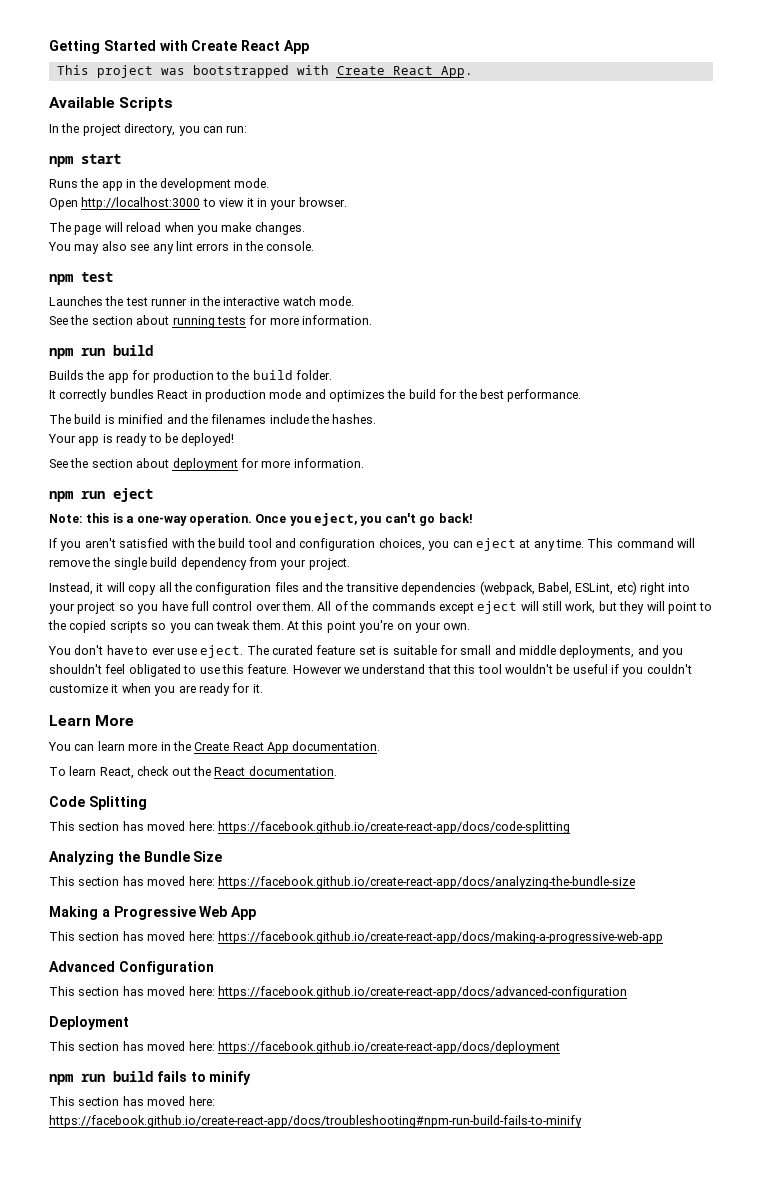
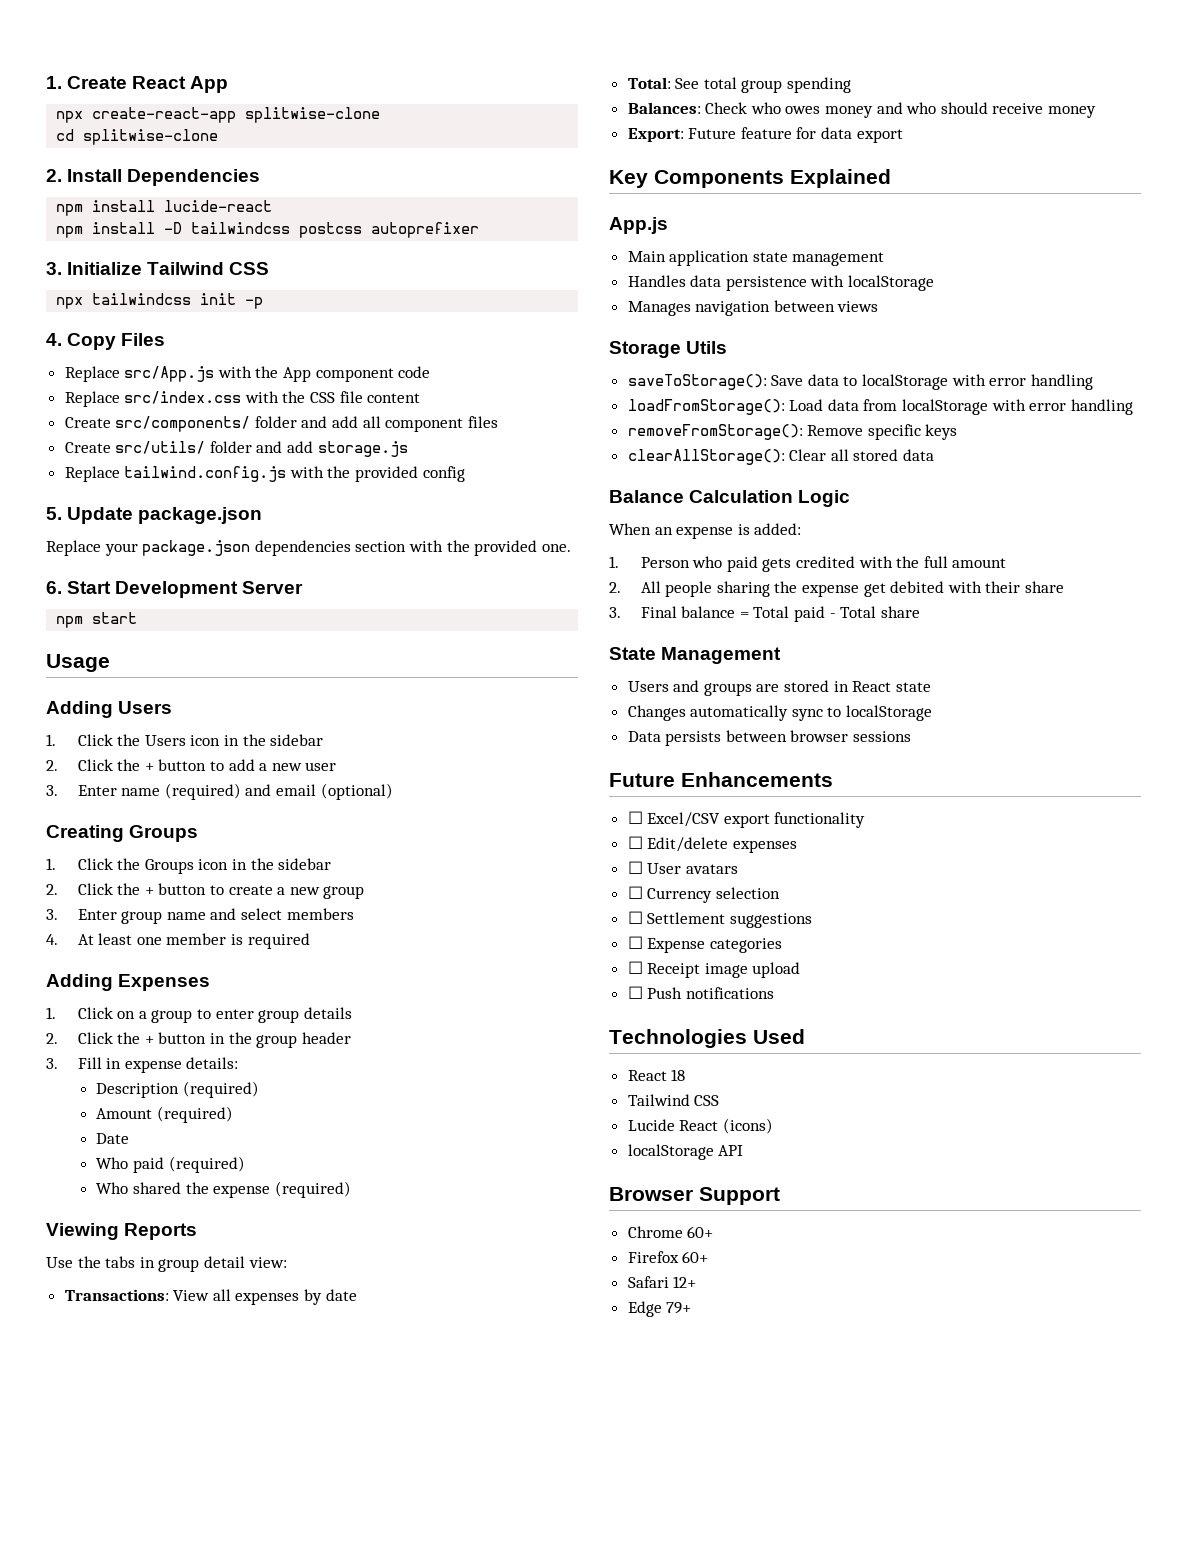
[49,40,188,54] Getting Started with -> [46,76,62,89] 1.
[56,65,473,78] [49,97,174,111] [49,123,248,136] [49,154,121,167] [49,178,270,191] [49,197,347,210] [49,222,305,235] [48,241,315,254] [49,272,113,285] [49,296,354,306] [49,315,372,328] [49,345,153,359] [49,370,332,383] [49,389,582,402] [49,414,377,424] [48,433,235,446] [49,458,364,471] [49,488,153,502] [49,513,473,526] [49,538,696,551] [49,557,350,570] [49,581,691,595] [49,601,713,614] [48,620,471,633] [48,645,684,658] [49,664,692,677] [49,683,263,696] [49,715,135,726] [48,741,381,754] [49,766,337,779] [49,796,147,810] [49,821,570,834] [49,851,223,865] [49,876,635,889] [49,906,257,920] [49,931,663,944] [49,961,214,975] [49,986,627,999] [49,1016,129,1030] [49,1041,560,1054] [49,1071,252,1085] [49,1096,215,1106] [49,1115,582,1128] This project was bootstrapped with Create React App. // Available Scripts // In the project directory, you can run: // npm start // Runs the app in the development mode. // Open http://localhost:3000 to view it in your browser. // The page will reload when you make changes. // You may also see any lint errors in the console. // npm test // Launches the test runner in the interactive watch mode. // See the section about running tests for more information. // npm run build // Builds the app for production to the build folder. // It correctly bundles React in production mode and optimizes the build for the best performance. // The build is minified and the filenames include the hashes. // Your app is ready to be deployed! // See the section about deployment for more information. // npm run eject // Note: this is a one-way operation. Once you eject, you can't go back! // If you aren't satisfied with the build tool and configuration choices, you can eject at any time. This command will remove the single build dependency from your project. // Instead, it will copy all the configuration files and the transitive dependencies (webpack, Babel, ESLint, etc) right into your project so you have full control over them. All of the commands except eject will still work, but they will point to the copied scripts so you can tweak them. At this point you're on your own. // You don't have to ever use eject. The curated feature set is suitable for small and middle deployments, and you shouldn't feel obligated to use this feature. However we understand that this tool wouldn't be useful if you couldn't customize it when you are ready for it. // Learn More // You can learn more in the Create React App documentation. // To learn React, check out the React documentation. // Code Splitting // This section has moved here: https://facebook.github.io/create-react-app/docs/code-splitting // Analyzing the Bundle Size // This section has moved here: https://facebook.github.io/create-react-app/docs/analyzing-the-bundle-size // Making a Progressive Web App // This section has moved here: https://facebook.github.io/create-react-app/docs/making-a-progressive-web-app // Advanced Configuration // This section has moved here: https://facebook.github.io/create-react-app/docs/advanced-configuration // Deployment // This section has moved here: https://facebook.github.io/create-react-app/docs/deployment // npm run build fails to minify // This section has moved here: https://facebook.github.io/create-react-app/docs/troubleshooting#npm-run-build-fails-to-minify -> [56,107,381,123] [56,129,219,145] [46,169,261,186] [56,200,273,216] [56,222,480,238] [46,262,270,275] [56,293,264,309] [46,333,166,350] [64,366,431,382] [64,391,421,407] [64,416,498,432] [64,441,408,457] [64,466,465,482] [46,507,263,524] [46,540,571,556] [46,581,304,598] [56,612,138,628] [46,654,110,672] [46,701,173,718] [46,734,324,746] [46,759,337,771] [46,783,393,800] [46,825,199,842] [46,858,332,874] [46,883,365,899] [46,908,354,924] [46,933,310,949] [46,974,211,991] [46,1007,352,1023] [46,1032,351,1048] [46,1057,239,1073] [96,1081,259,1098] [96,1106,233,1123] [96,1133,130,1144] [96,1156,245,1173] [96,1181,351,1198] [46,1223,198,1240] [46,1256,287,1272] [64,1289,357,1305] [627,77,852,93] [627,102,1097,118] [627,127,903,143] [609,169,891,188] [609,217,668,234] [627,250,885,266] [627,275,935,291] [627,300,879,316] [609,341,728,358] [627,374,1093,390] [627,399,1133,415] [627,424,958,440] [627,449,935,465] [609,490,851,507] [609,523,802,539] [609,556,1007,572] [609,581,1064,597] [609,606,920,622] [609,647,782,664] [627,680,931,696] [627,705,933,721] [627,730,912,746] [609,772,833,787] [627,811,866,828] [627,836,797,853] [627,861,738,874] [627,886,780,903] [627,911,812,928] [627,936,782,953] [627,961,801,978] [627,986,774,999] [609,1029,805,1048] [627,1069,686,1081] [627,1094,720,1106] [627,1118,773,1134] [627,1144,744,1160] [609,1187,780,1205] [627,1226,714,1238] [627,1251,709,1263] [627,1276,697,1288] [627,1301,692,1317] npx create-react-app splitwise-clone // cd splitwise-clone // 2. Install Dependencies // npm install lucide-react // npm install -D tailwindcss postcss autoprefixer // 3. Initialize Tailwind CSS // npx tailwindcss init -p // 4. Copy Files // Replace src/App.js with the App component code // Replace src/index.css with the CSS file content // Create src/components/ folder and add all component files // Create src/utils/ folder and add storage.js // Replace tailwind.config.js with the provided config // 5. Update package.json // Replace your package.json dependencies section with the provided one. // 6. Start Development Server // npm start // Usage // Adding Users // 1. Click the Users icon in the sidebar // 2. Click the + button to add a new user // 3. Enter name (required) and email (optional) // Creating Groups // 1. Click the Groups icon in the sidebar // 2. Click the + button to create a new group // 3. Enter group name and select members // 4. At least one member is required // Adding Expenses // 1. Click on a group to enter group details // 2. Click the + button in the group header // 3. Fill in expense details: // Description (required) // Amount (required) // Date // Who paid (required) // Who shared the expense (required) // Viewing Reports // Use the tabs in group detail view: // Transactions: View all expenses by date // Total: See total group spending // Balances: Check who owes money and who should receive money // Export: Future feature for data export // Key Components Explained // App.js // Main application state management // Handles data persistence with localStorage // Manages navigation between views // Storage Utils // saveToStorage(): Save data to localStorage with error handling // loadFromStorage(): Load data from localStorage with error handling // removeFromStorage(): Remove specific keys // clearAllStorage(): Clear all stored data // Balance Calculation Logic // When an expense is added: // 1. Person who paid gets credited with the full amount // 2. All people sharing the expense get debited with their share // 3. Final balance = Total paid - Total share // State Management // Users and groups are stored in React state // Changes automatically sync to localStorage // Data persists between browser sessions // Future Enhancements // ☐ Excel/CSV export functionality // ☐ Edit/delete expenses // ☐ User avatars // ☐ Currency selection // ☐ Settlement suggestions // ☐ Expense categories // ☐ Receipt image upload // ☐ Push notifications // Technologies Used // React 18 // Tailwind CSS // Lucide React (icons) // localStorage API // Browser Support // Chrome 60+ // Firefox 60+ // Safari 12+ // Edge 79+

